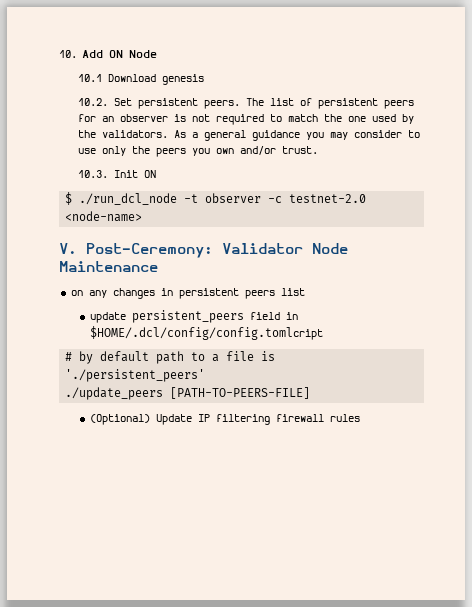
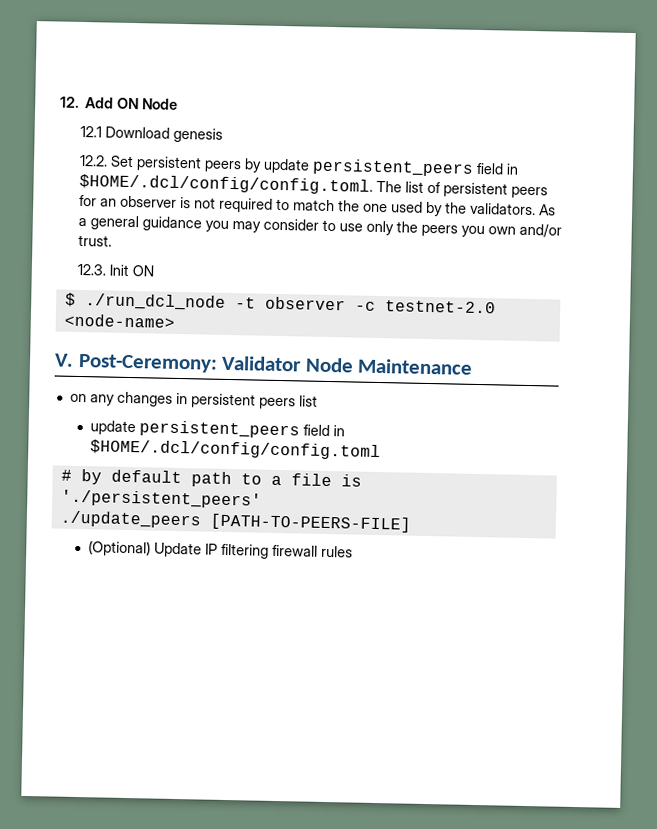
[59,50,77,58] 10. -> [60,96,79,108] 12.
[78,74,103,82] 10.1 -> [79,125,102,138] 12.1
[78,98,109,106] 10.2. -> [78,154,108,167] 12.2.
[204,100,241,109] peers. -> [203,158,519,177] [78,173,373,195] peers by update persistent_peers field in $HOME/.dcl/config/config.toml.
[78,170,109,178] 10.3. -> [76,263,106,276] 12.3.
[89,326,323,340] $HOME/.dcl/config/config.tomlcript -> [89,439,381,461] $HOME/.dcl/config/config.toml

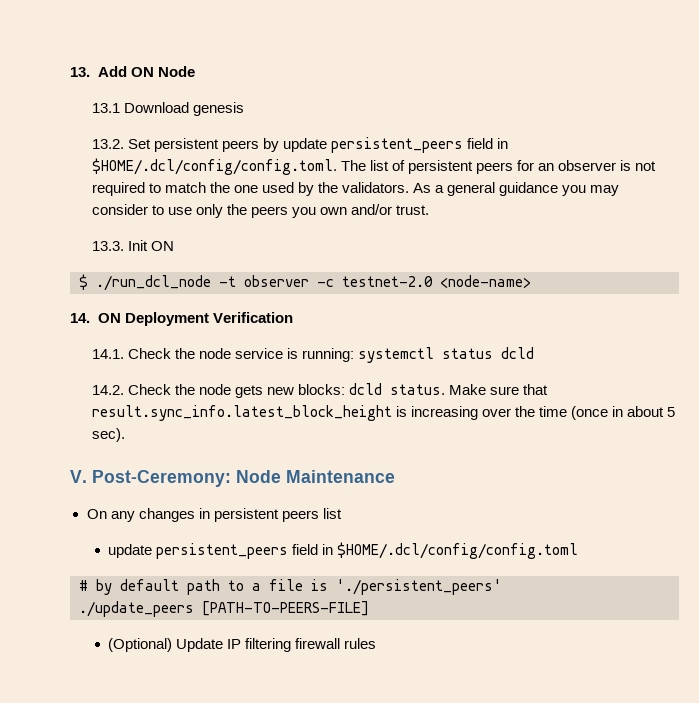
[60,96,79,108] 12. -> [70,67,90,77] 13.
[79,125,102,138] 12.1 -> [91,103,120,113] 13.1
[78,154,108,167] 12.2. -> [91,139,124,149] 13.2.
[76,263,106,276] 12.3. -> [91,241,124,251] 13.3.
(175, 320) none -> [70,312,293,326] [91,347,534,363] [91,383,549,398] [91,405,676,421] [91,428,125,442] // 14. ON Deployment Verification // 14.1. Check the node service is running: systemctl status dcld // 14.2. Check the node gets new blocks: dcld status. Make sure that result.sync_info.latest_block_height is increasing over the time (once in about 5 sec).
[221,355,303,372] Validator -> (231, 478) none
[69,393,87,403] on -> [86,509,107,519] On

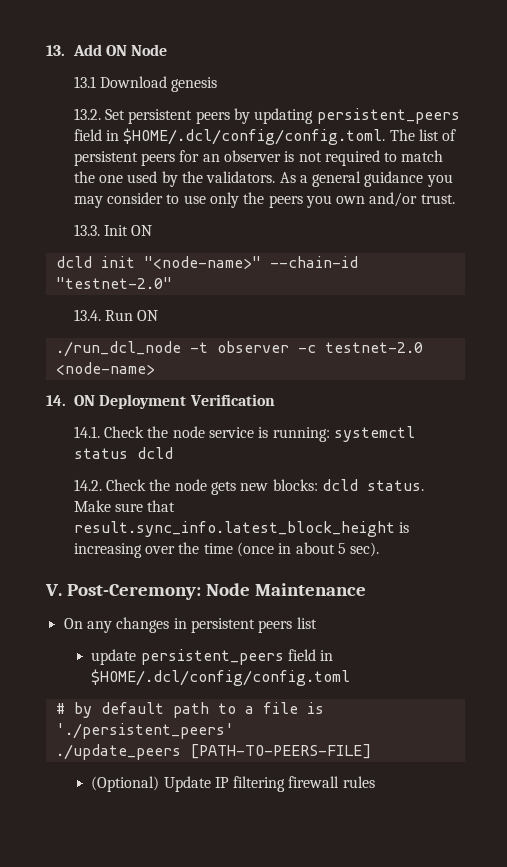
[282,138,327,152] update -> [254,108,314,124] updating
[79,274,88,290] $ -> [55,256,358,269] [55,277,172,289] [73,309,159,321] dcld init "<node-name>" --chain-id "testnet-2.0" // 13.4. Run ON //

